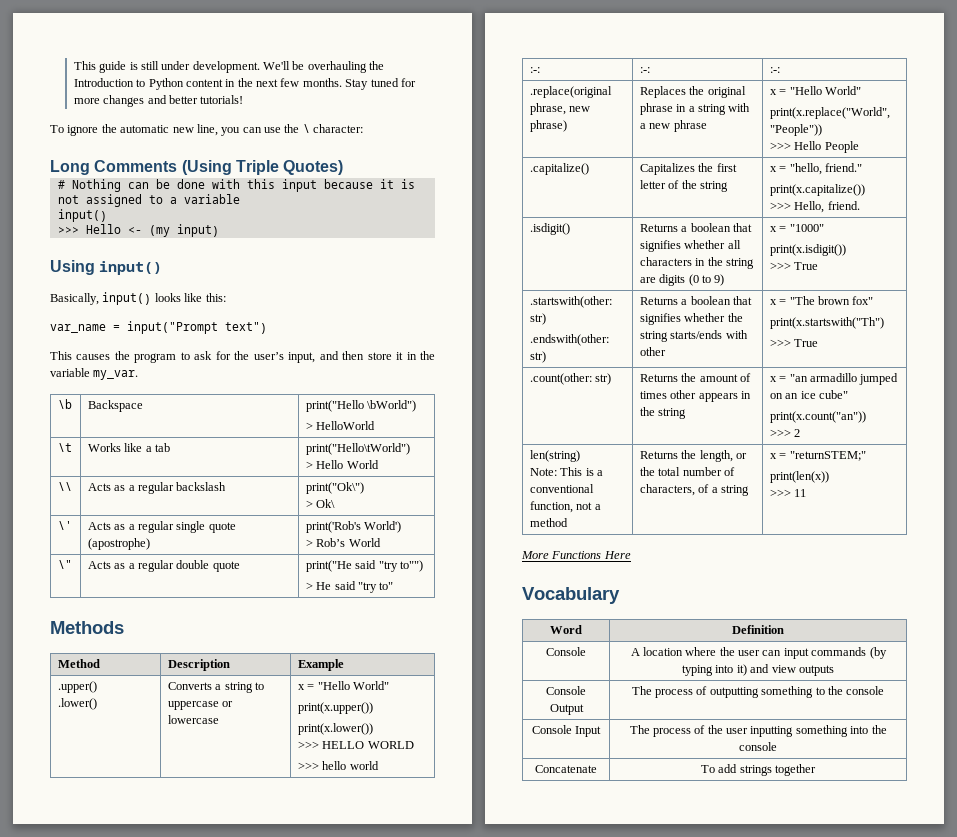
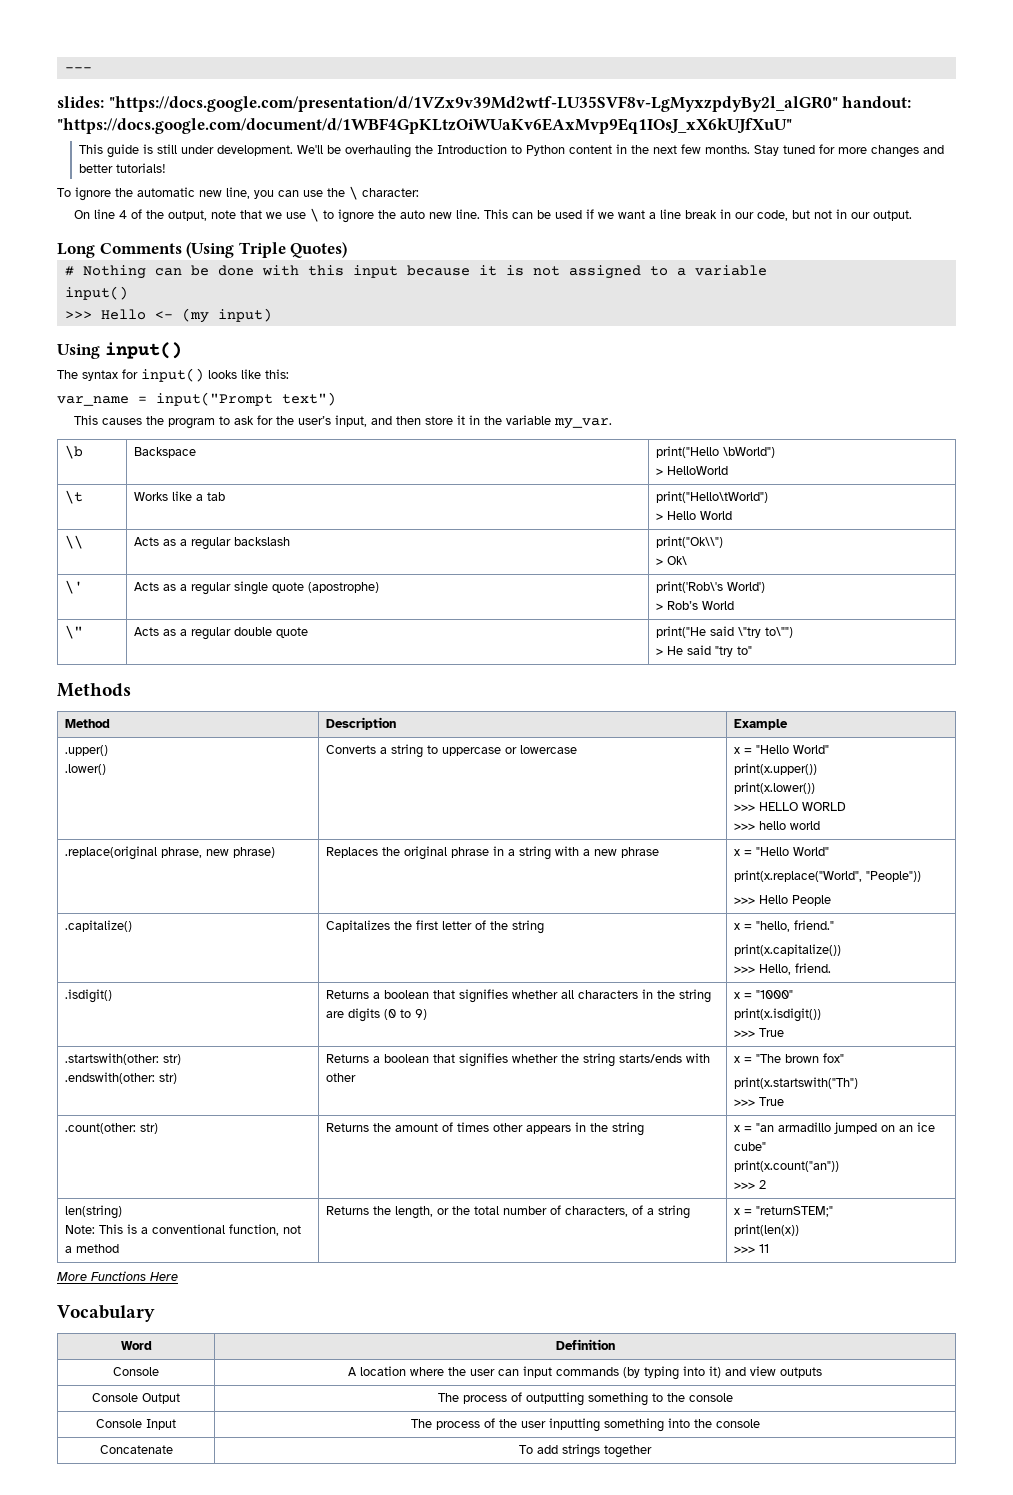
(73, 65) none -> [64,67,92,72] [57,96,912,112] [57,118,792,134] --- // slides: "https://docs.google.com/presentation/d/1VZx9v39Md2wtf-LU35SVF8v-LgMyxzpdyBy2l_alGR0" handout: "https://docs.google.com/document/d/1WBF4GpKLtzOiWUaKv6EAxMvp9Eq1IOsJ_xX6kUJfXuU" //
(364, 128) none -> [74,208,913,223] // On line 4 of the output, note that we use \ to ignore the auto new line. This can be used if we want a line break in our code, but not in our output.
[50,293,99,305] Basically, -> [57,369,138,381] The syntax for
[305,482,364,494] print("Ok\") -> [656,536,724,548] print("Ok\\")
[305,521,361,533] print('Rob's -> [656,581,724,593] print('Rob\'s
[378,560,424,572] "try to"") -> [738,627,794,638] \"try to\"")
[529,67,540,73] [639,67,650,73] [769,67,780,73] // :-: | :-: | :-: -> (821, 825) none

